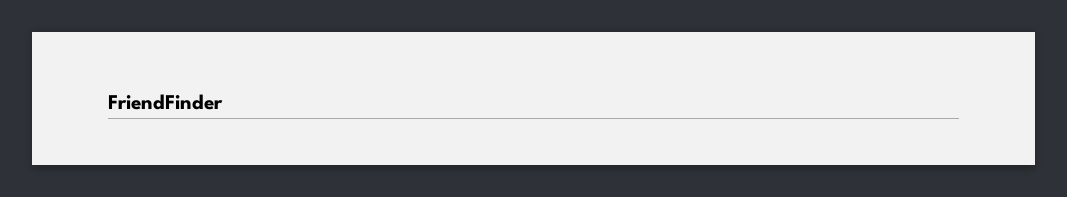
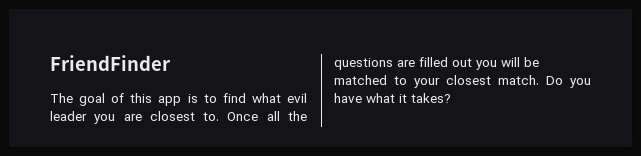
(223, 102) none -> [50,93,307,106] [50,111,307,124] [334,57,539,70] [334,75,591,88] [334,93,451,103] // The goal of this app is to find what evil leader you are closest to. Once all the questions are filled out you will be matched to your closest match. Do you have what it takes?

